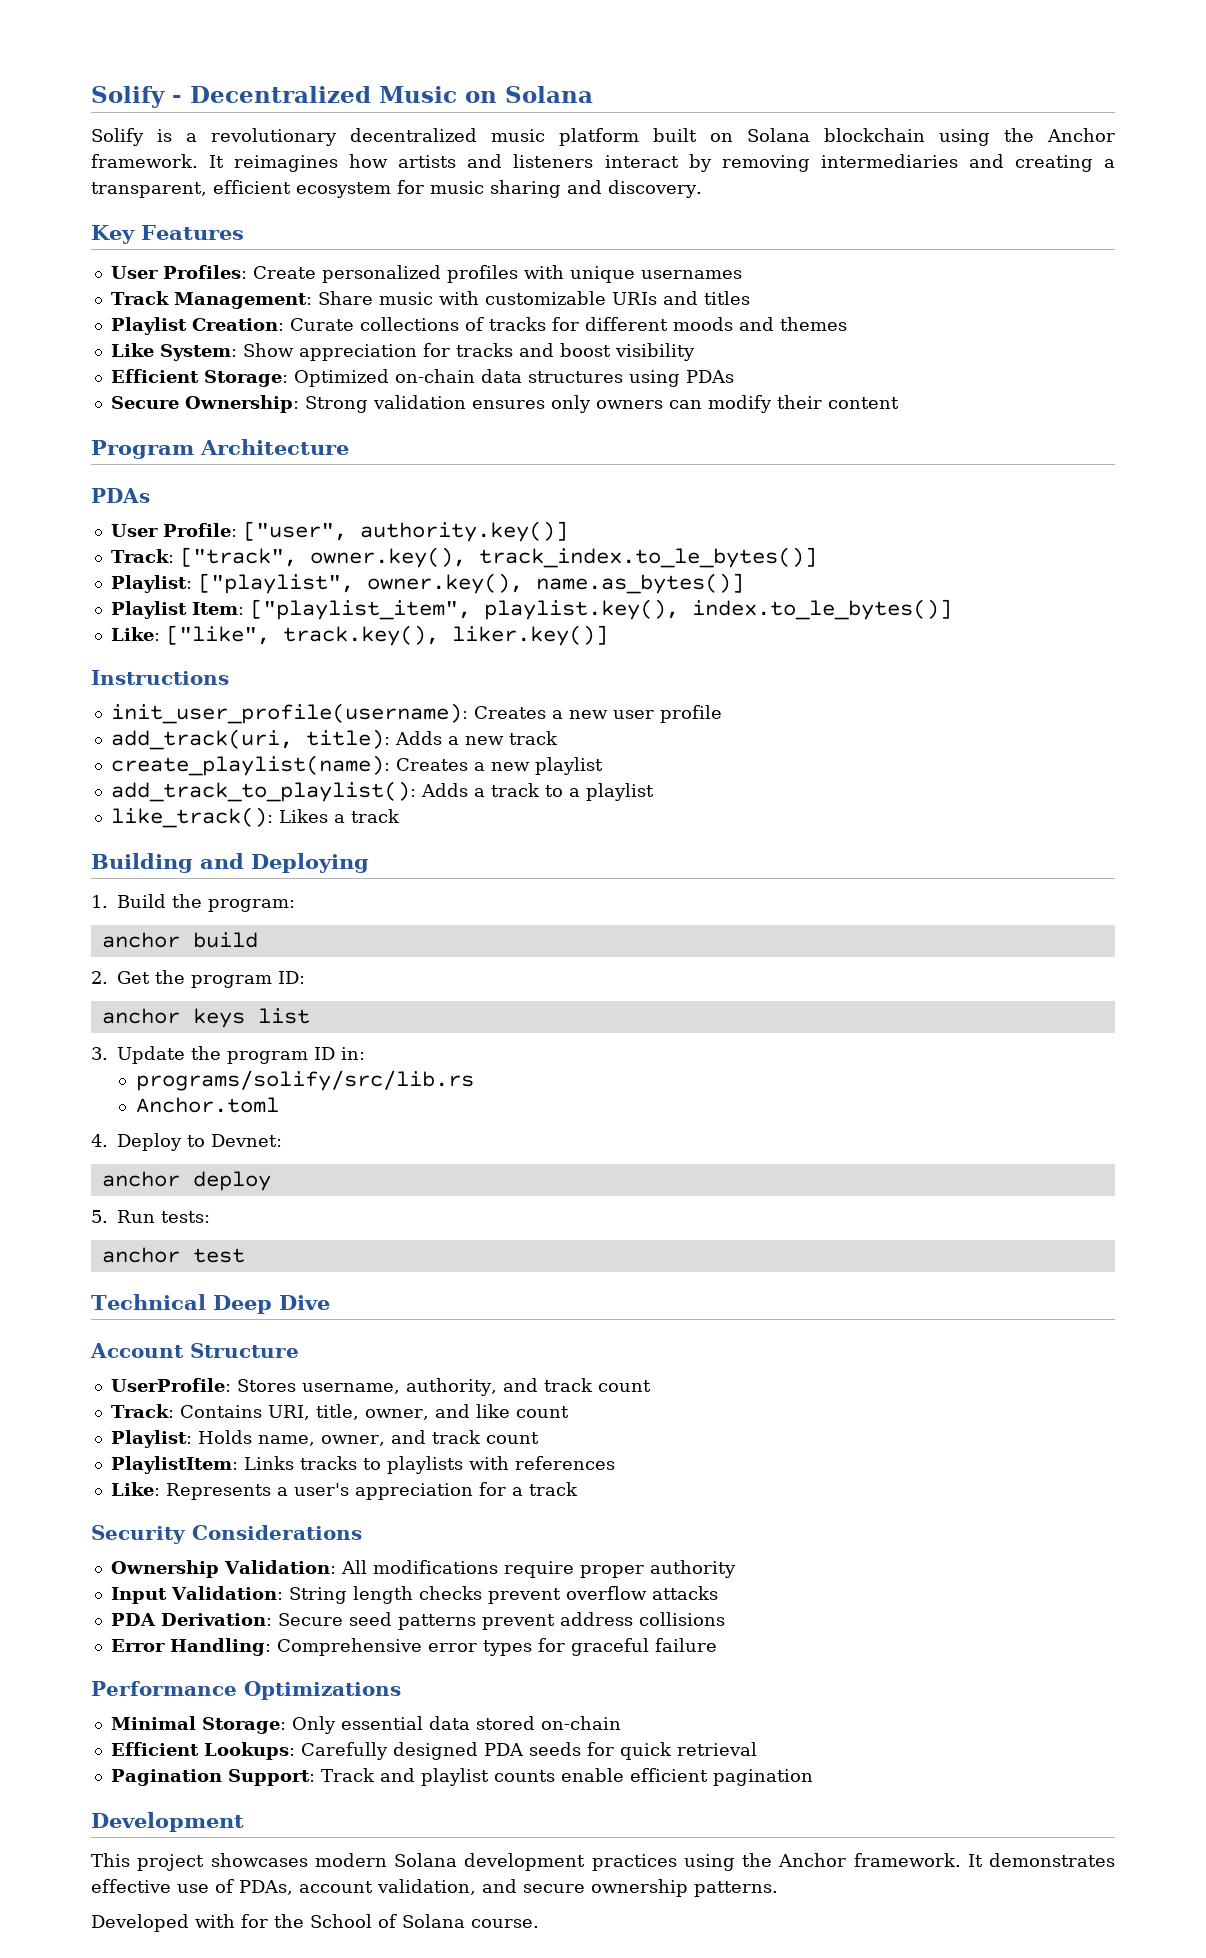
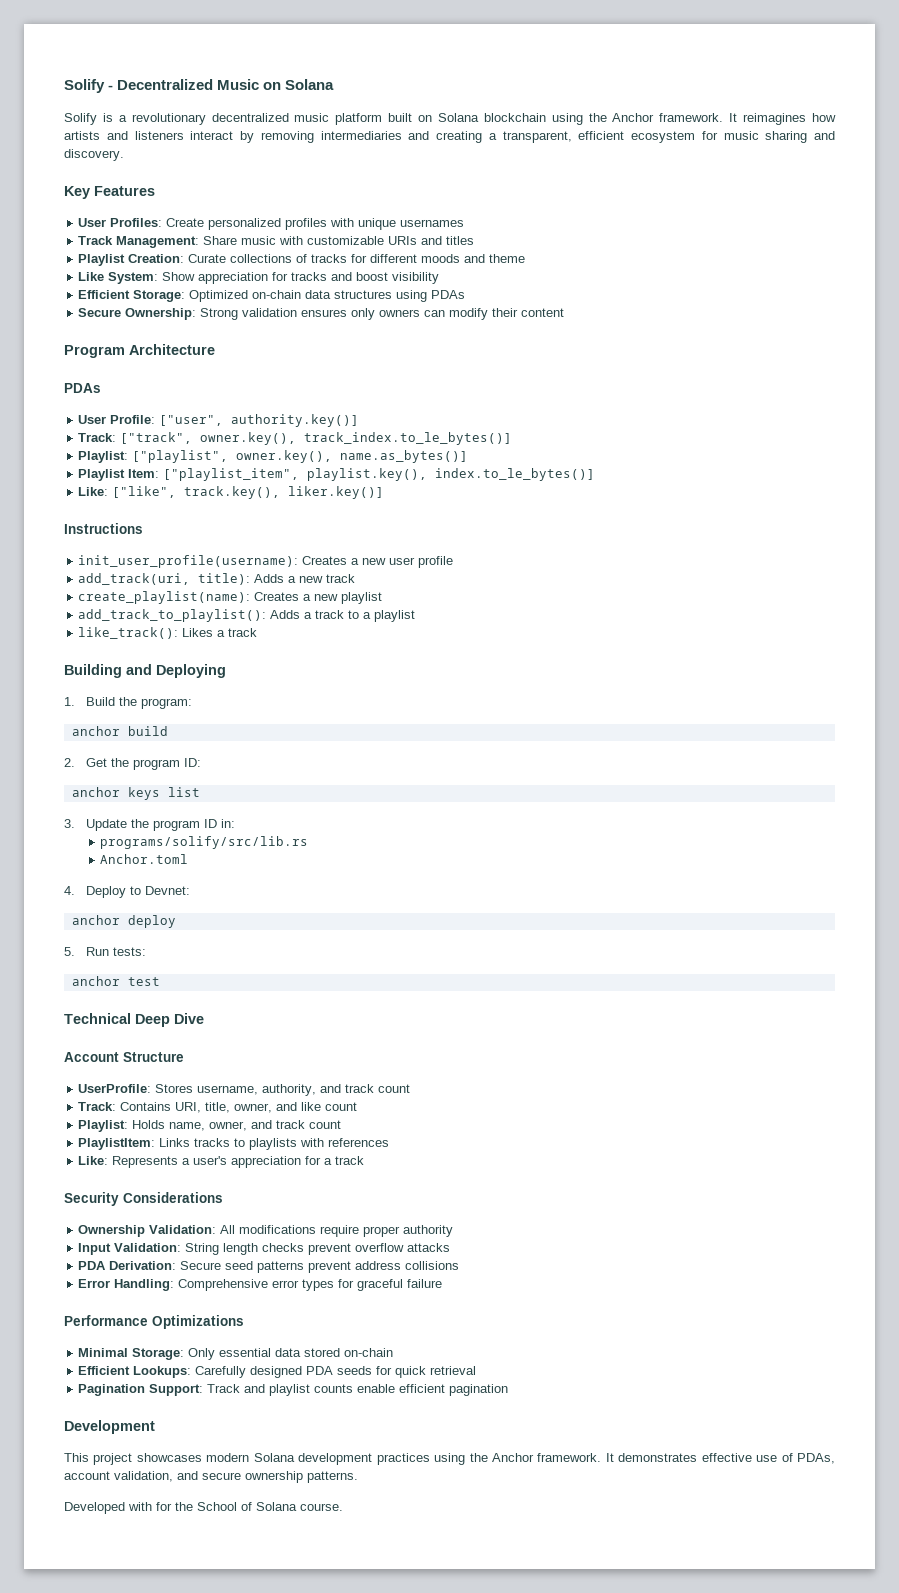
[779,317,847,331] themes -> [489,254,526,263] theme

